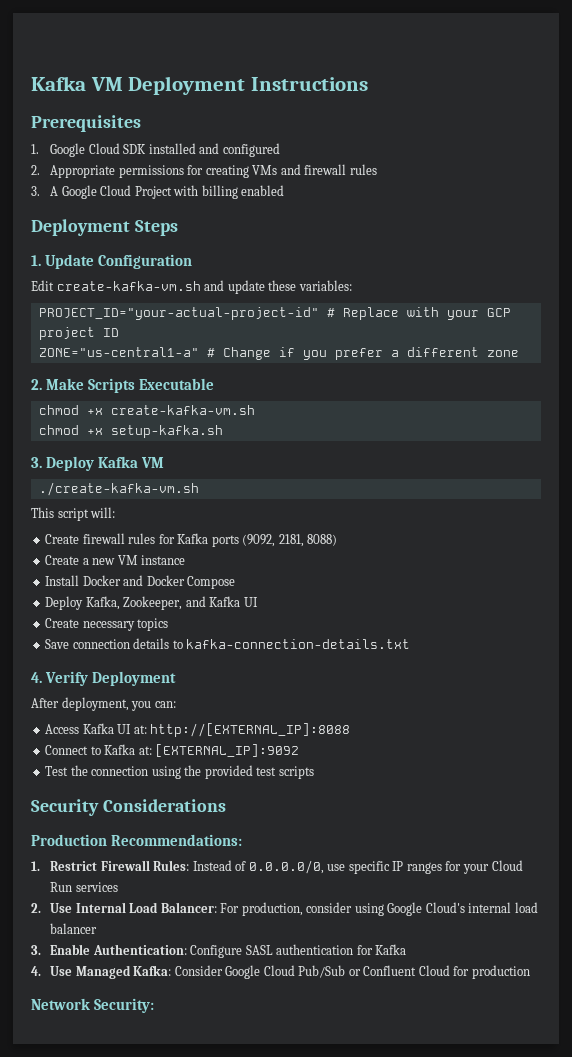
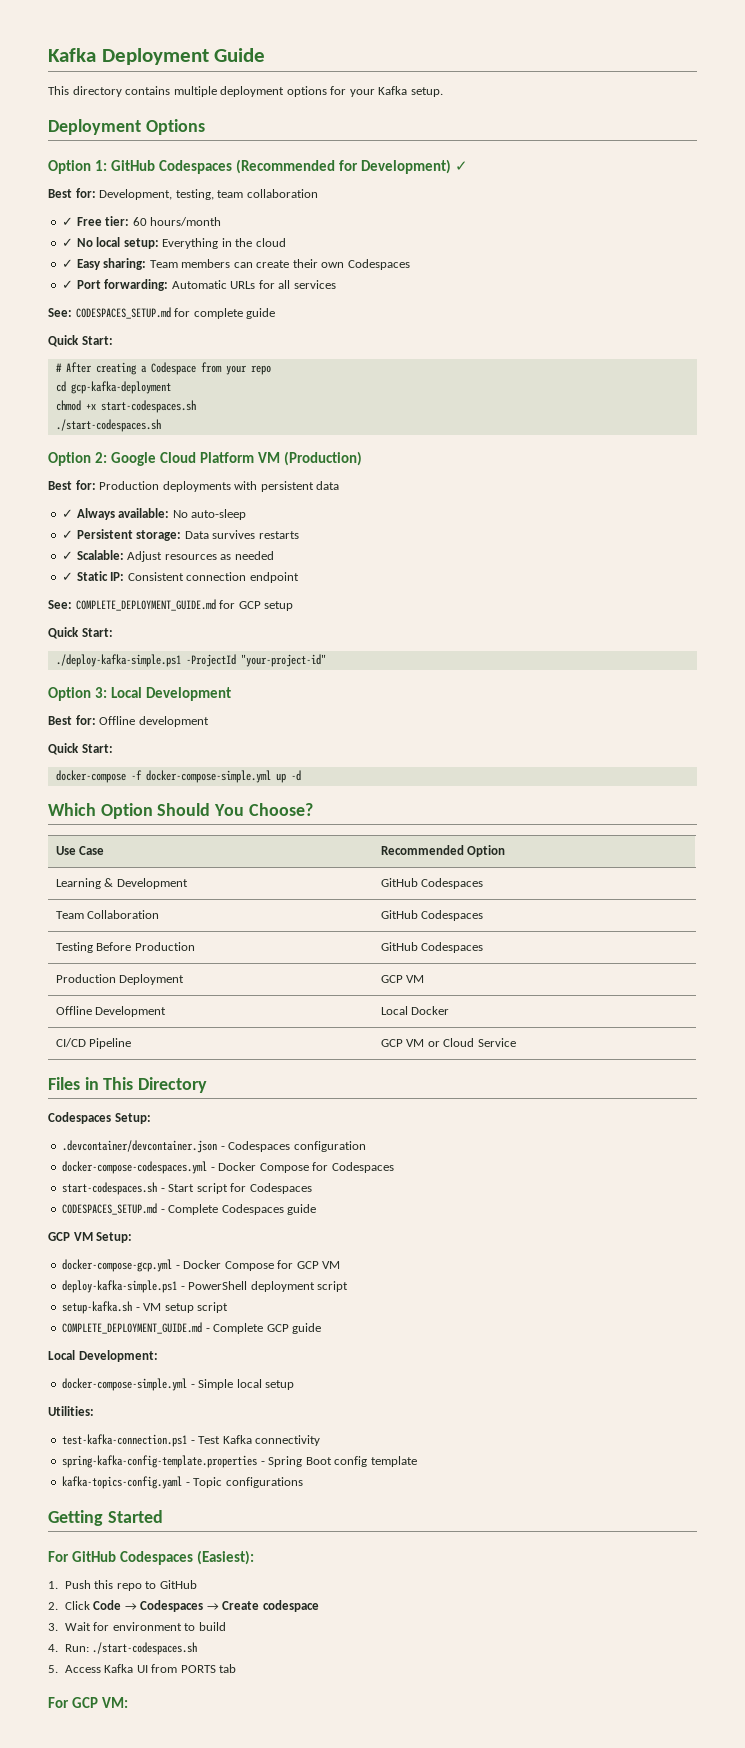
[31,76,368,95] [31,115,141,132] [31,143,280,157] [31,164,377,178] [31,185,285,199] [31,219,178,236] [31,254,193,269] [31,280,352,294] [38,307,511,320] [38,327,119,340] [38,347,519,360] [31,378,215,393] [38,405,255,415] [38,425,223,438] [31,456,165,471] [38,482,199,496] [31,507,116,521] [45,533,338,547] [45,555,186,565] [45,575,236,589] [45,596,258,610] [45,618,169,631] [45,638,411,649] [31,671,177,686] [31,697,176,711] [45,723,351,737] [45,744,300,757] [45,765,314,779] [31,799,226,816] [31,834,243,846] [31,860,523,874] [50,882,118,892] [31,902,538,916] [50,923,98,934] [31,944,407,958] [31,965,530,979] [31,998,155,1013] Kafka VM Deployment Instructions // Prerequisites // 1. Google Cloud SDK installed and configured // 2. Appropriate permissions for creating VMs and firewall rules // 3. A Google Cloud Project with billing enabled // Deployment Steps // 1. Update Configuration // Edit create-kafka-vm.sh and update these variables: // PROJECT_ID="your-actual-project-id" # Replace with your GCP project ID // ZONE="us-central1-a" # Change if you prefer a different zone // 2. Make Scripts Executable // chmod +x create-kafka-vm.sh // chmod +x setup-kafka.sh // 3. Deploy Kafka VM // ./create-kafka-vm.sh // This script will: // Create firewall rules for Kafka ports (9092, 2181, 8088) // Create a new VM instance // Install Docker and Docker Compose // Deploy Kafka, Zookeeper, and Kafka UI // Create necessary topics // Save connection details to kafka-connection-details.txt // 4. Verify Deployment // After deployment, you can: // Access Kafka UI at: http://[EXTERNAL_IP]:8088 // Connect to Kafka at: [EXTERNAL_IP]:9092 // Test the connection using the provided test scripts // Security Considerations // Production Recommendations: // 1. Restrict Firewall Rules: Instead of 0.0.0.0/0, use specific IP ranges for your Cloud Run services // 2. Use Internal Load Balancer: For production, consider using Google Cloud's internal load balancer // 3. Enable Authentication: Configure SASL authentication for Kafka // 4. Use Managed Kafka: Consider Google Cloud Pub/Sub or Confluent Cloud for production // Network Security: -> [48,48,266,65] [48,86,443,97] [48,119,205,135] [48,159,469,174] [48,188,318,200] [62,216,222,226] [62,237,286,249] [62,258,410,270] [62,279,336,291] [48,307,276,319] [48,335,113,347] [55,362,271,375] [55,381,171,394] [55,400,196,413] [55,419,161,432] [48,451,363,466] [48,480,340,492] [62,508,247,520] [62,529,299,541] [62,550,274,562] [62,571,299,583] [48,599,294,611] [48,627,113,639] [55,654,326,667] [48,687,232,701] [48,715,209,727] [48,743,113,755] [55,770,301,783] [48,803,313,819] [55,846,105,855] [380,845,506,857] [55,878,188,889] [380,878,484,889] [55,910,160,919] [380,910,484,921] [55,942,195,953] [380,942,484,953] [55,974,185,985] [380,975,425,983] [55,1006,167,1017] [380,1006,450,1015] [55,1038,132,1049] [380,1038,516,1047] [48,1077,208,1093] [48,1112,151,1124] [62,1140,366,1153] [62,1161,394,1174] [62,1182,312,1195] [62,1203,317,1215] [48,1232,133,1243] [62,1259,341,1272] [62,1280,349,1293] [62,1301,229,1314] [62,1322,322,1334] [48,1350,158,1362] [62,1378,295,1391] [48,1406,94,1416] [62,1434,321,1447] [62,1455,417,1468] [62,1476,303,1489] [48,1510,163,1526] [48,1550,255,1565] [48,1580,197,1591] [48,1600,319,1612] [48,1622,226,1631] [48,1642,198,1655] [48,1664,237,1673] [48,1697,129,1708] Kafka Deployment Guide // This directory contains multiple deployment options for your Kafka setup. // Deployment Options // Option 1: GitHub Codespaces (Recommended for Development) ✓ // Best for: Development, testing, team collaboration // ✓ Free tier: 60 hours/month // ✓ No local setup: Everything in the cloud // ✓ Easy sharing: Team members can create their own Codespaces // ✓ Port forwarding: Automatic URLs for all services // See: CODESPACES_SETUP.md for complete guide // Quick Start: // # After creating a Codespace from your repo // cd gcp-kafka-deployment // chmod +x start-codespaces.sh // ./start-codespaces.sh // Option 2: Google Cloud Platform VM (Production) // Best for: Production deployments with persistent data // ✓ Always available: No auto-sleep // ✓ Persistent storage: Data survives restarts // ✓ Scalable: Adjust resources as needed // ✓ Static IP: Consistent connection endpoint // See: COMPLETE_DEPLOYMENT_GUIDE.md for GCP setup // Quick Start: // ./deploy-kafka-simple.ps1 -ProjectId "your-project-id" // Option 3: Local Development // Best for: Offline development // Quick Start: // docker-compose -f docker-compose-simple.yml up -d // Which Option Should You Choose? // Use Case | Recommended Option // Learning & Development | GitHub Codespaces // Team Collaboration | GitHub Codespaces // Testing Before Production | GitHub Codespaces // Production Deployment | GCP VM // Offline Development | Local Docker // CI/CD Pipeline | GCP VM or Cloud Service // Files in This Directory // Codespaces Setup: // .devcontainer/devcontainer.json - Codespaces configuration // docker-compose-codespaces.yml - Docker Compose for Codespaces // start-codespaces.sh - Start script for Codespaces // CODESPACES_SETUP.md - Complete Codespaces guide // GCP VM Setup: // docker-compose-gcp.yml - Docker Compose for GCP VM // deploy-kafka-simple.ps1 - PowerShell deployment script // setup-kafka.sh - VM setup script // COMPLETE_DEPLOYMENT_GUIDE.md - Complete GCP guide // Local Development: // docker-compose-simple.yml - Simple local setup // Utilities: // test-kafka-connection.ps1 - Test Kafka connectivity // spring-kafka-config-template.properties - Spring Boot config template // kafka-topics-config.yaml - Topic configurations // Getting Started // For GitHub Codespaces (Easiest): // 1. Push this repo to GitHub // 2. Click Code → Codespaces → Create codespace // 3. Wait for environment to build // 4. Run: ./start-codespaces.sh // 5. Access Kafka UI from PORTS tab // For GCP VM:

